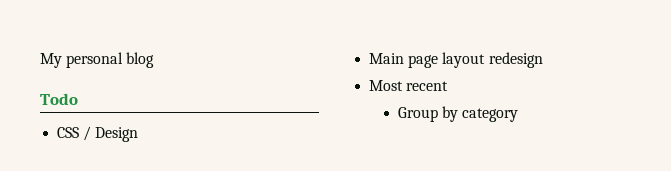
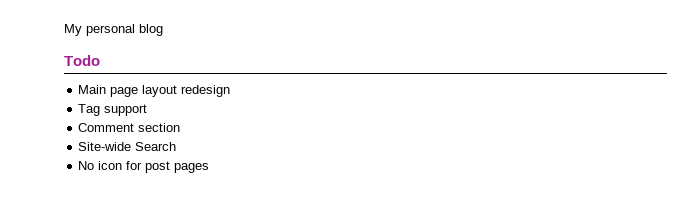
[57,126,139,142] // CSS / Design -> (100, 60) none
[369,80,449,91] [398,106,519,122] Most recent // Group by category -> [78,104,148,116] [78,123,181,132] [78,142,177,151] [78,161,210,173] Tag support // Comment section // Site-wide Search // No icon for post pages

